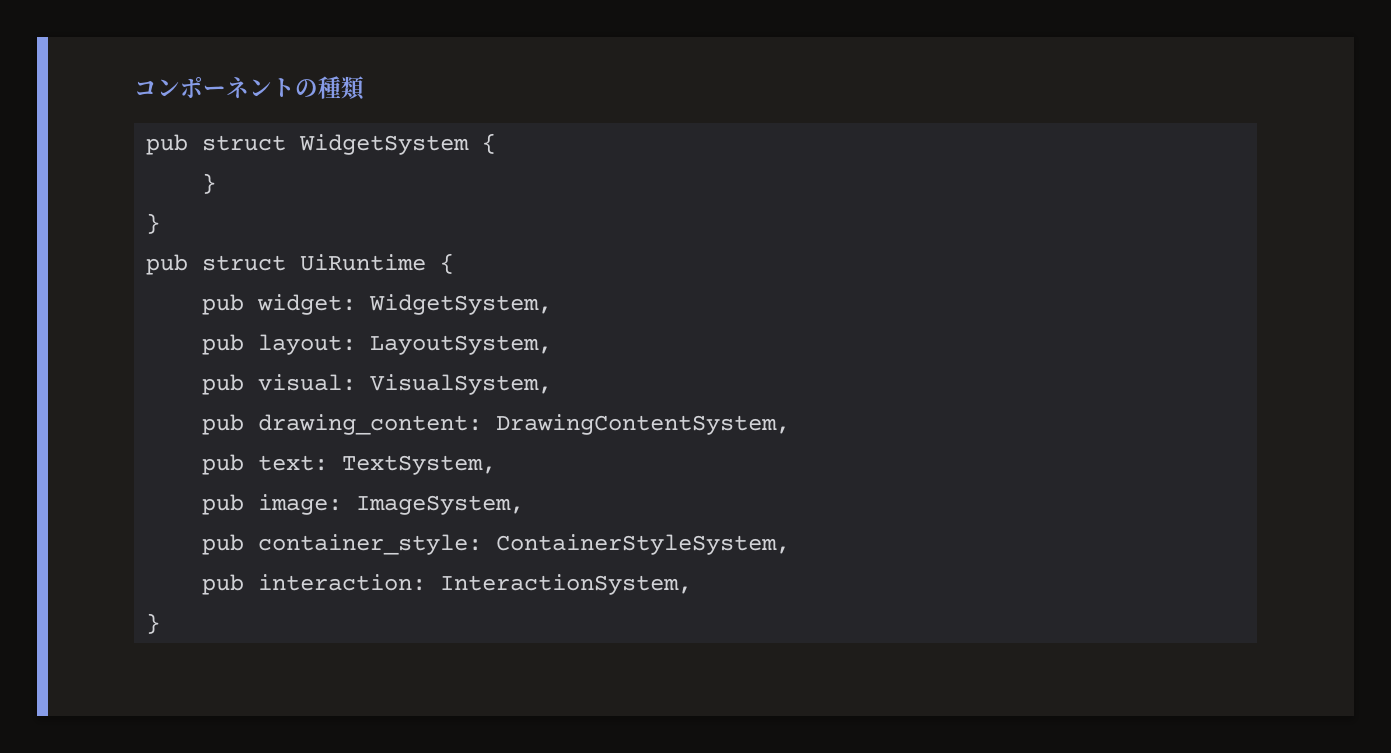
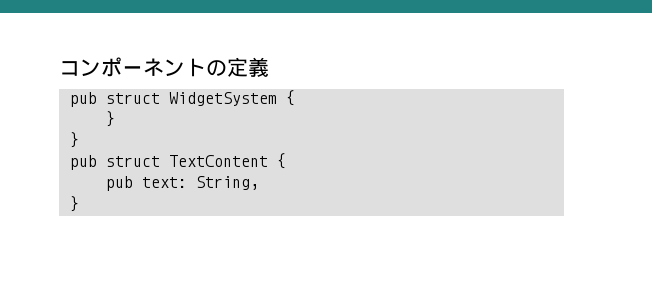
[318,76,365,100] 種類 -> [227,57,269,77] 定義
[300,254,426,271] UiRuntime -> [168,155,268,167] TextContent
[257,294,552,315] [202,334,552,355] [202,374,552,395] [202,414,790,435] [202,454,496,475] [202,494,524,515] [202,534,790,555] [202,574,692,595] widget: WidgetSystem, // pub layout: LayoutSystem, // pub visual: VisualSystem, // pub drawing_content: DrawingContentSystem, // pub text: TextSystem, // pub image: ImageSystem, // pub container_style: ContainerStyleSystem, // pub interaction: InteractionSystem, -> [141,176,259,190] text: String,

